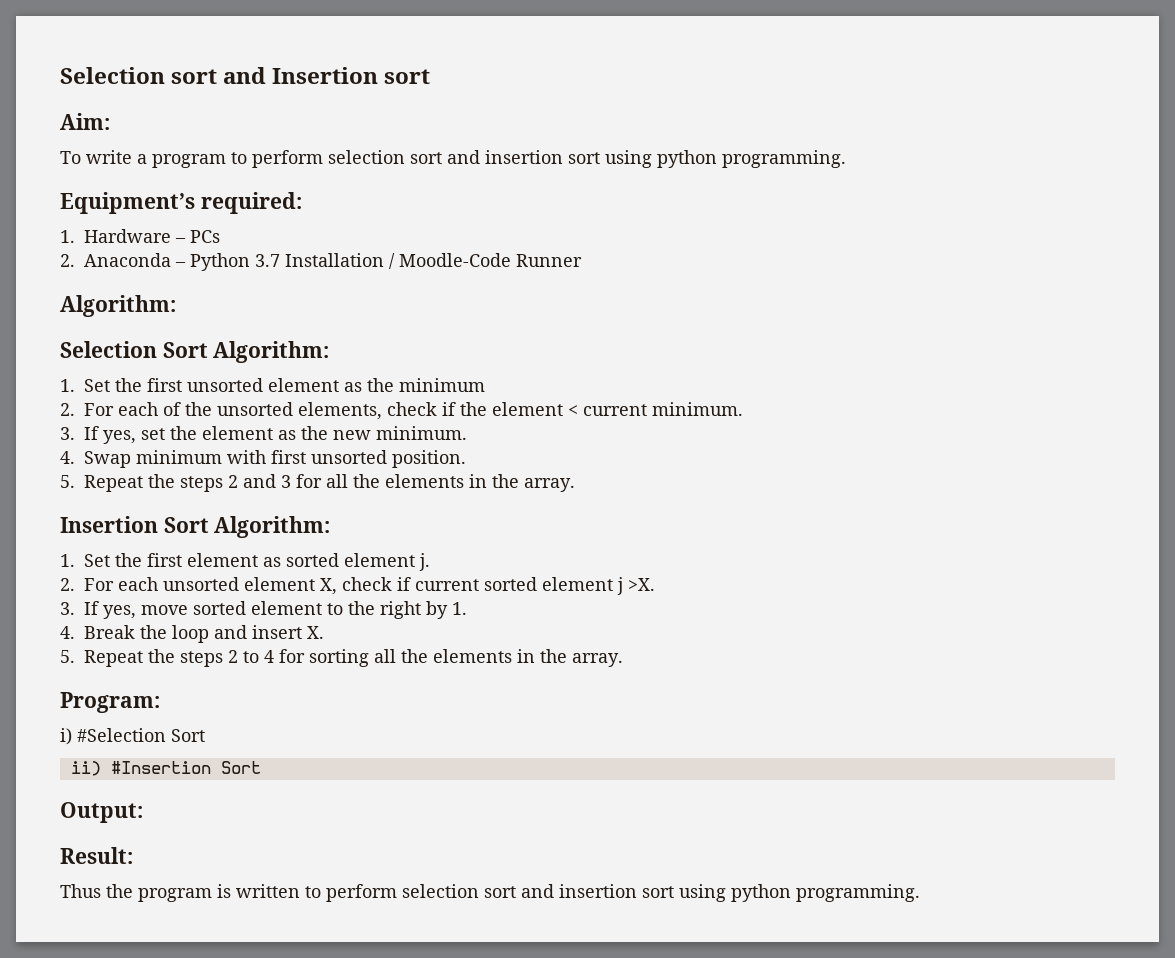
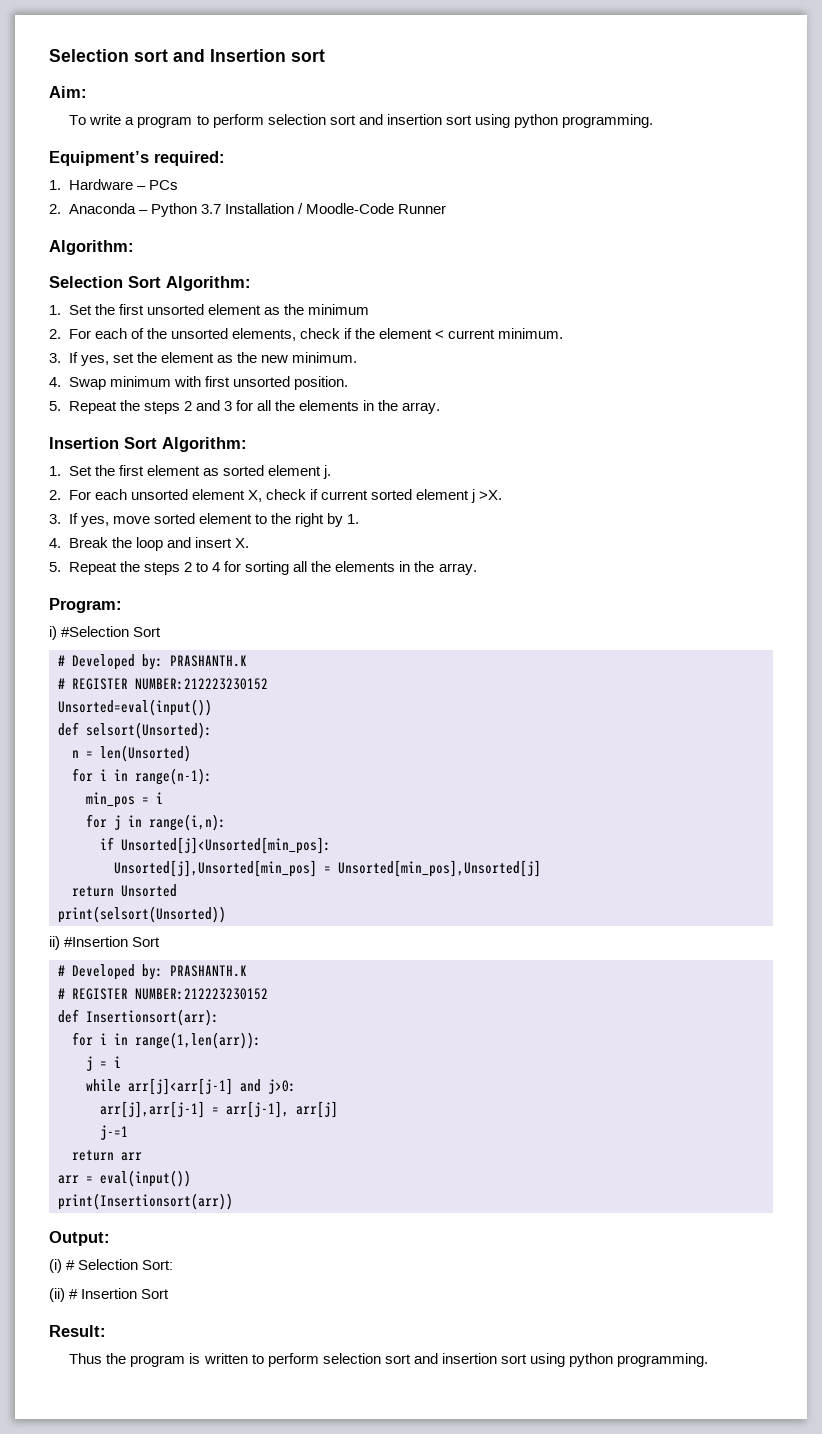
[70,761,261,776] [60,802,143,823] ii) #Insertion Sort // Output: -> [58,654,247,670] [58,678,268,690] [58,699,212,716] [58,722,212,739] [72,745,191,762] [72,768,212,785] [86,792,163,808] [86,814,226,831] [100,837,331,854] [114,860,541,877] [72,884,177,897] [58,906,226,923] [49,936,161,950] [58,964,247,980] [58,988,268,1000] [58,1009,219,1026] [72,1032,261,1049] [86,1056,121,1071] [86,1078,296,1095] [100,1101,338,1118] [100,1125,128,1140] [72,1150,142,1161] [58,1170,191,1187] [58,1193,233,1210] [49,1231,110,1246] [49,1259,174,1273] [49,1288,170,1302] # Developed by: PRASHANTH.K // # REGISTER NUMBER:212223230152 // Unsorted=eval(input()) // def selsort(Unsorted): // n = len(Unsorted) // for i in range(n-1): // min_pos = i // for j in range(i,n): // if Unsorted[j]<Unsorted[min_pos]: // Unsorted[j],Unsorted[min_pos] = Unsorted[min_pos],Unsorted[j] // return Unsorted // print(selsort(Unsorted)) // ii) #Insertion Sort // # Developed by: PRASHANTH.K // # REGISTER NUMBER:212223230152 // def Insertionsort(arr): // for i in range(1,len(arr)): // j = i // while arr[j]<arr[j-1] and j>0: // arr[j],arr[j-1] = arr[j-1], arr[j] // j-=1 // return arr // arr = eval(input()) // print(Insertionsort(arr)) // Output: // (i) # Selection Sort: // (ii) # Insertion Sort

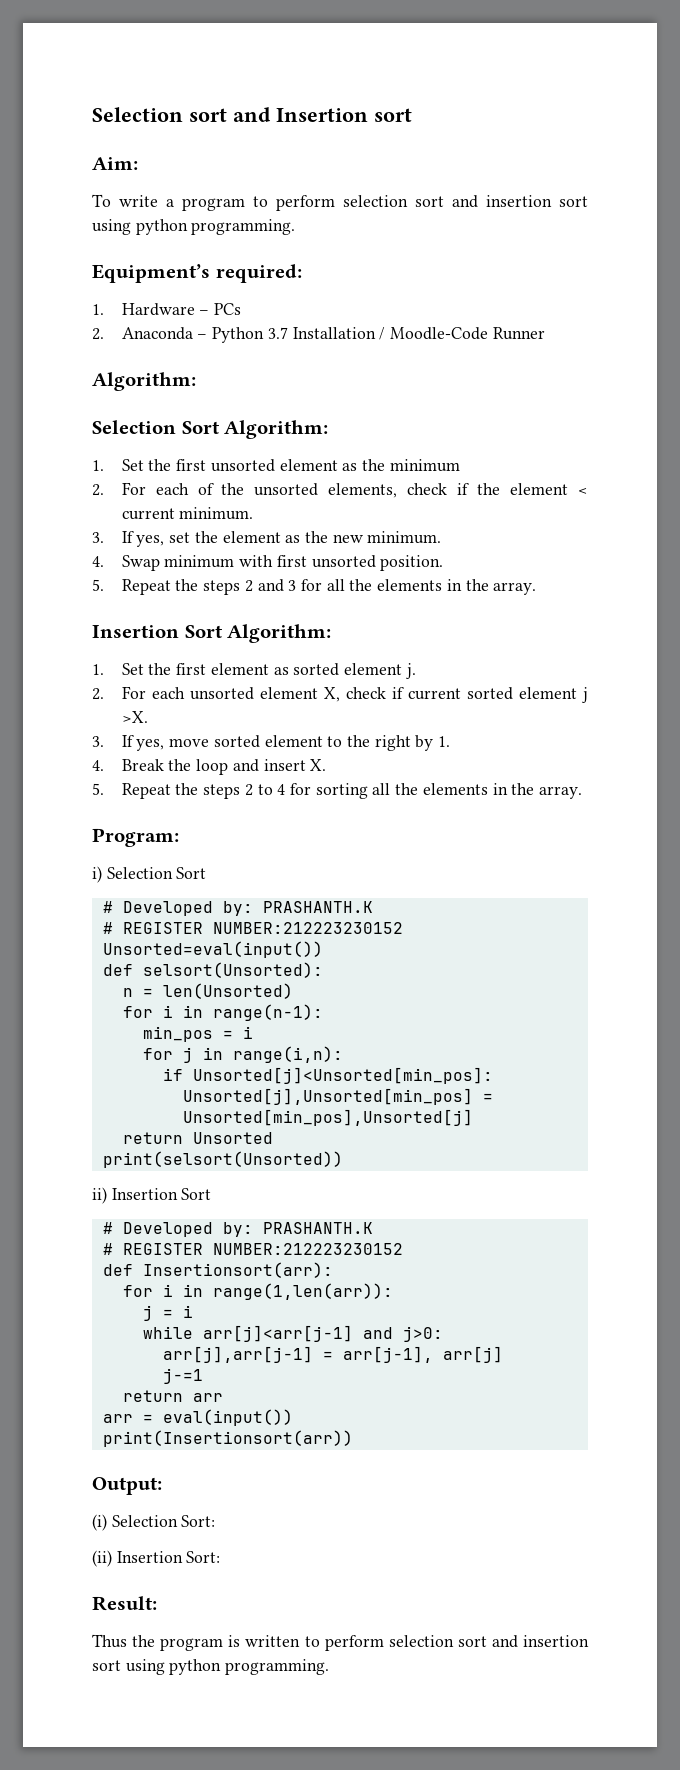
[61,626,130,637] #Selection -> [106,867,173,879] Selection
[64,936,129,947] #Insertion -> [111,1188,178,1200] Insertion
[66,1260,76,1270] # -> (107, 1522) none
[69,1288,170,1299] # Insertion Sort -> [116,1551,221,1563] Insertion Sort:

